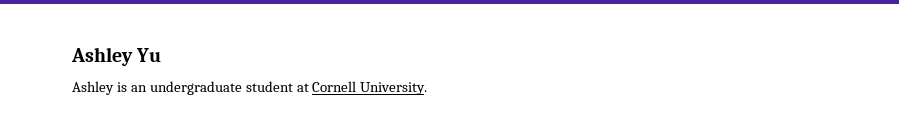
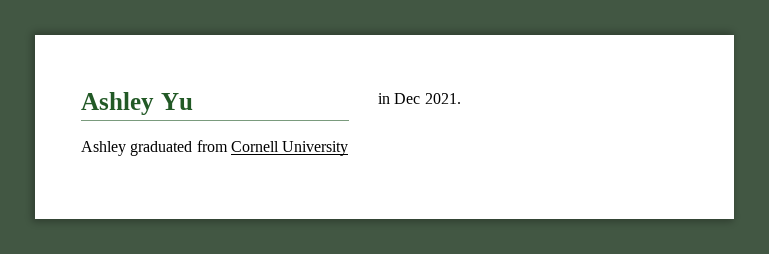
[116,81,428,95] is an undergraduate student at Cornell University. -> [130,140,349,156] [378,93,461,104] graduated from Cornell University in Dec 2021.

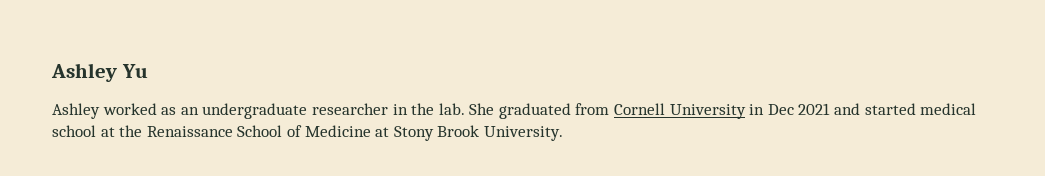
(126, 148) none -> [102,103,495,119] worked as an undergraduate researcher in the lab. She
[424,93,461,104] 2021. -> [798,103,977,115] [52,125,563,141] 2021 and started medical school at the Renaissance School of Medicine at Stony Brook University.

